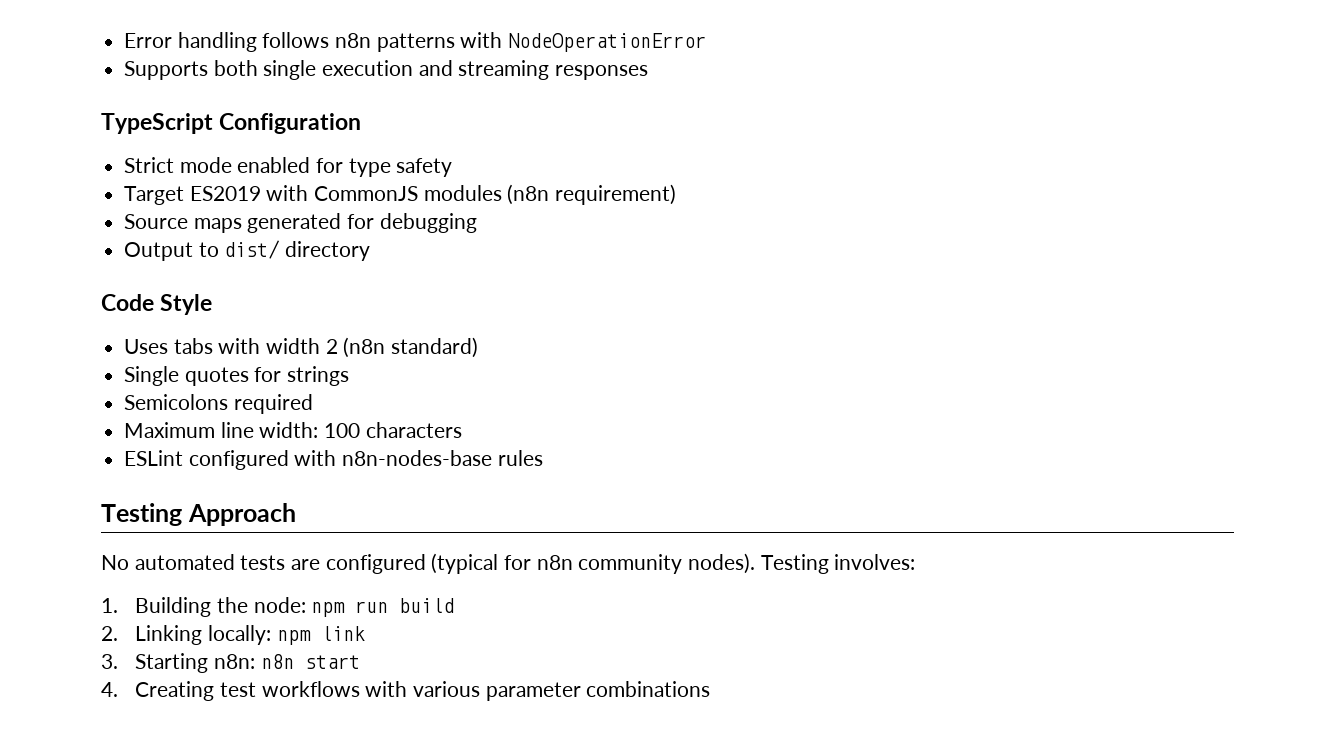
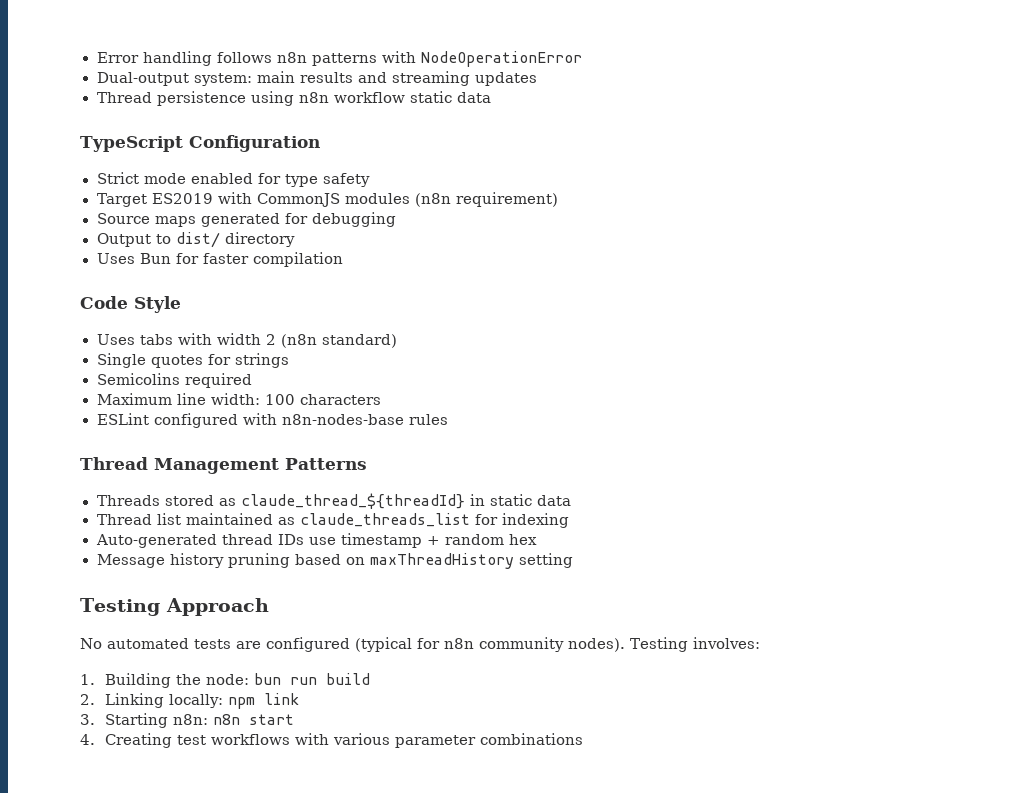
[124,60,649,80] Supports both single execution and streaming responses -> [96,71,537,86] [96,91,491,106] Dual-output system: main results and streaming updates // Thread persistence using n8n workflow static data
(371, 251) none -> [96,252,343,267] // Uses Bun for faster compilation
[124,394,229,410] Semicolons -> [96,373,180,385] Semicolins
(543, 458) none -> [80,457,367,474] [96,493,571,509] [96,513,569,528] [95,533,537,548] [96,553,573,569] // Thread Management Patterns // Threads stored as claude_thread_${threadId} in static data // Thread list maintained as claude_threads_list for indexing // Auto-generated thread IDs use timestamp + random hex // Message history pruning based on maxThreadHistory setting
[311,602,346,617] npm -> [253,673,281,685] bun

